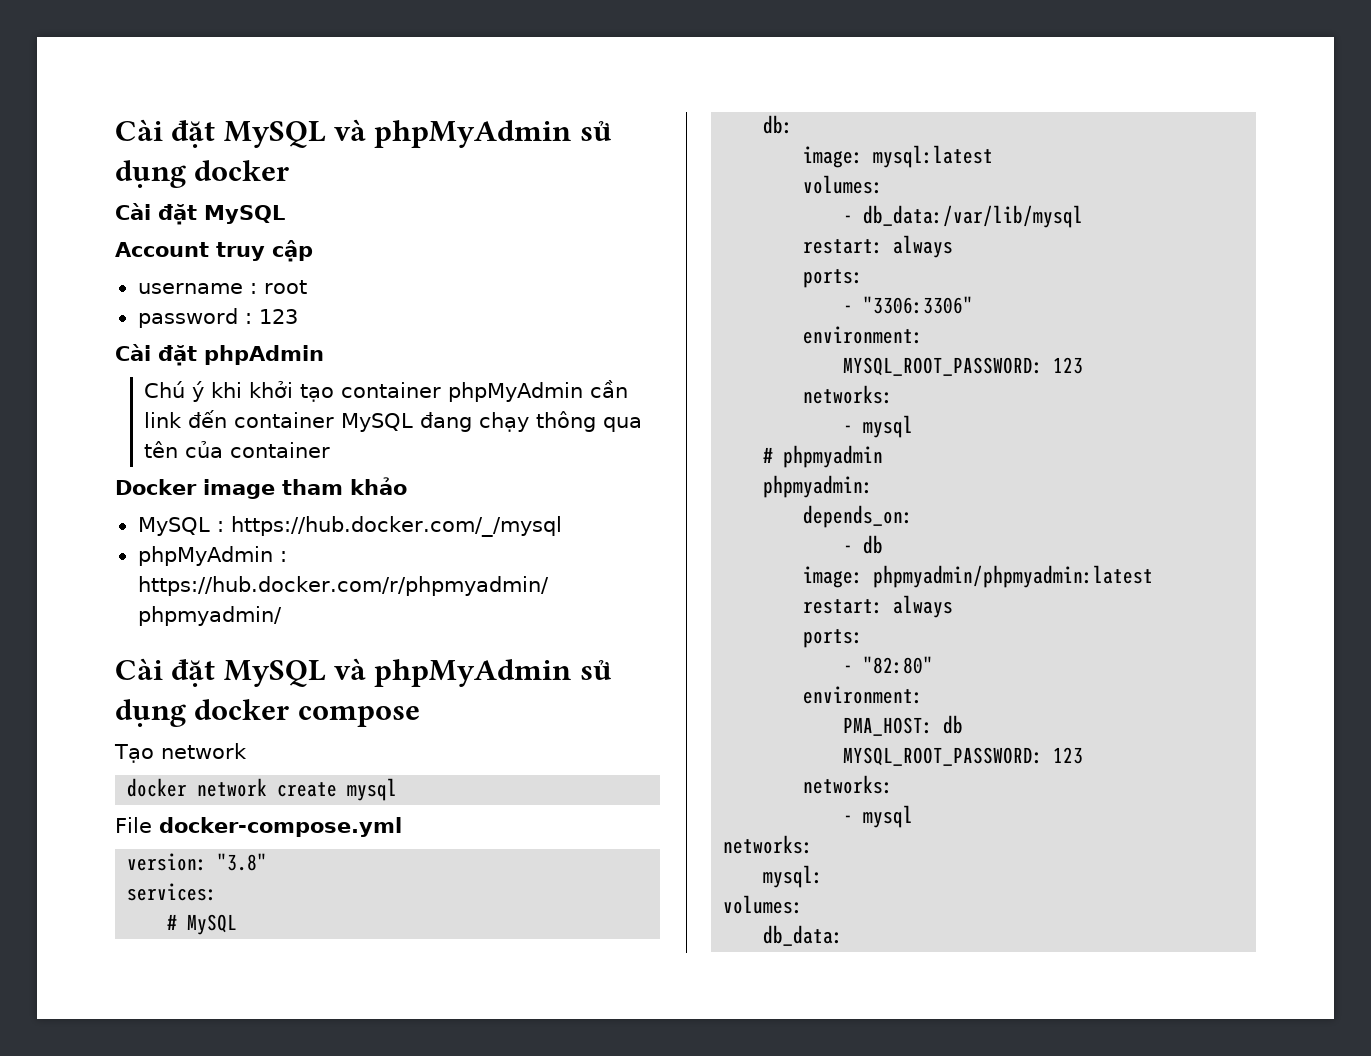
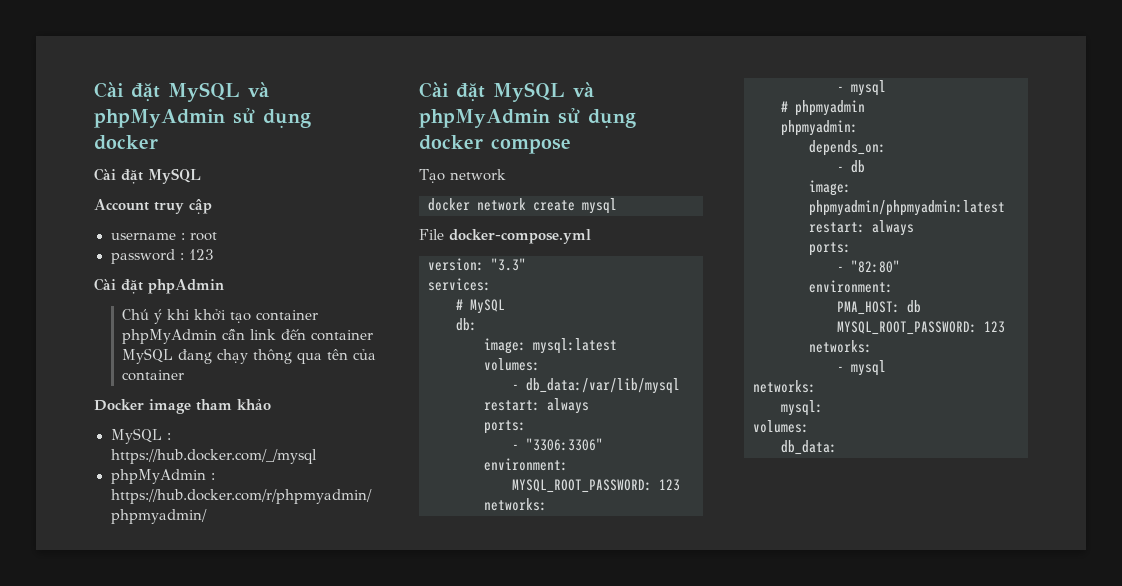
[217,853,268,871] "3.8" -> [491,258,526,271] "3.3"

